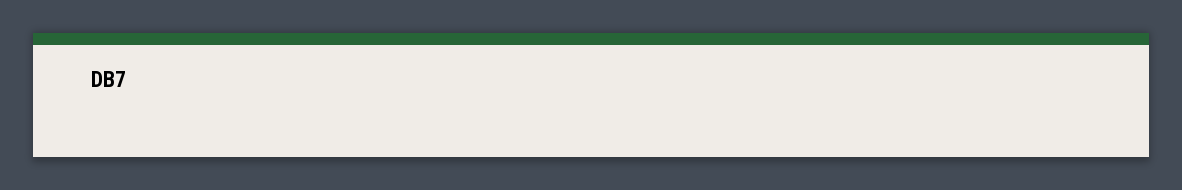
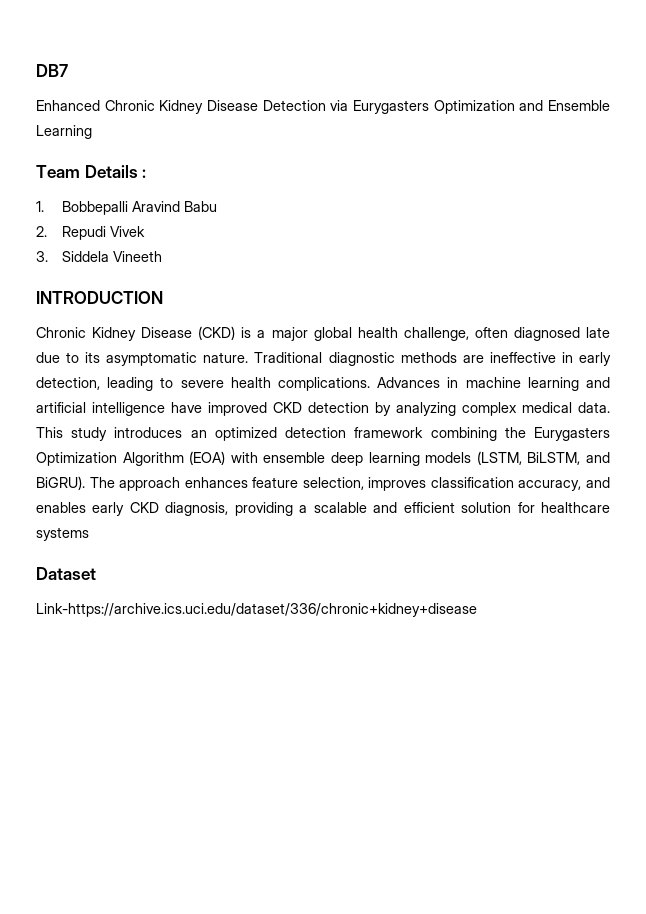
(126, 79) none -> [36,100,610,114] [36,125,92,139] [36,165,147,178] [36,201,217,215] [36,226,145,240] [36,251,162,262] [36,291,163,304] [36,326,610,341] [36,352,611,366] [36,377,610,391] [36,402,610,416] [36,427,610,441] [36,451,611,466] [36,476,610,491] [36,502,610,516] [36,527,89,541] [36,567,96,580] [36,603,477,617] // Enhanced Chronic Kidney Disease Detection via Eurygasters Optimization and Ensemble Learning // Team Details : // 1. Bobbepalli Aravind Babu // 2. Repudi Vivek // 3. Siddela Vineeth // INTRODUCTION // Chronic Kidney Disease (CKD) is a major global health challenge, often diagnosed late due to its asymptomatic nature. Traditional diagnostic methods are ineffective in early detection, leading to severe health complications. Advances in machine learning and artificial intelligence have improved CKD detection by analyzing complex medical data. This study introduces an optimized detection framework combining the Eurygasters Optimization Algorithm (EOA) with ensemble deep learning models (LSTM, BiLSTM, and BiGRU). The approach enhances feature selection, improves classification accuracy, and enables early CKD diagnosis, providing a scalable and efficient solution for healthcare systems // Dataset // Link-https://archive.ics.uci.edu/dataset/336/chronic+kidney+disease

